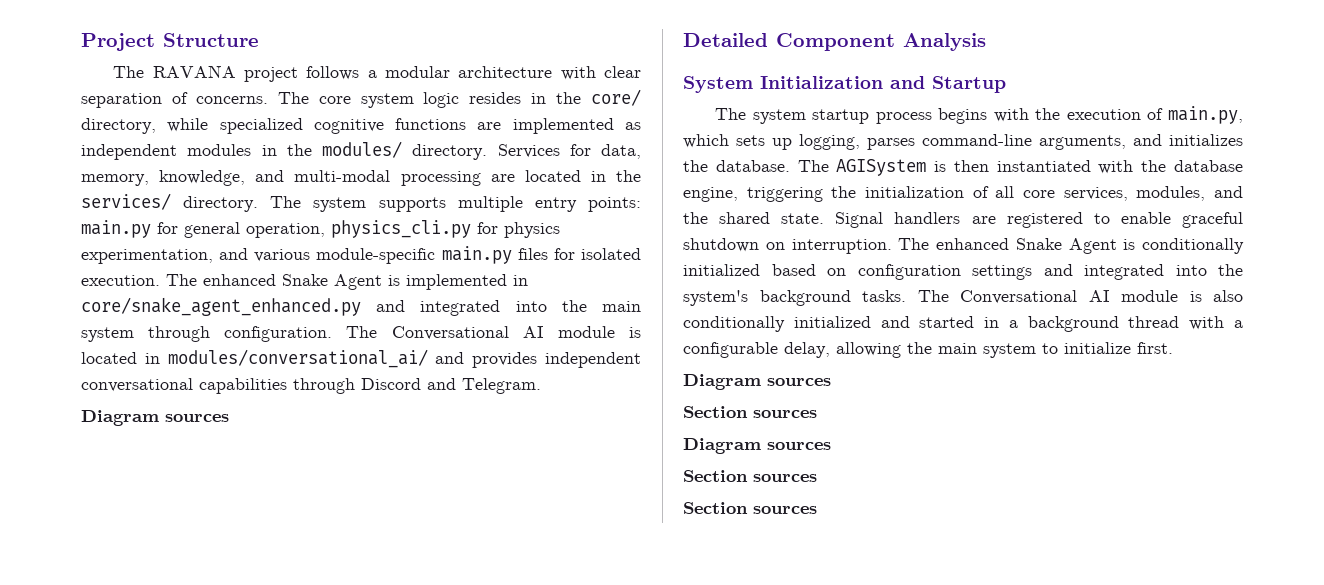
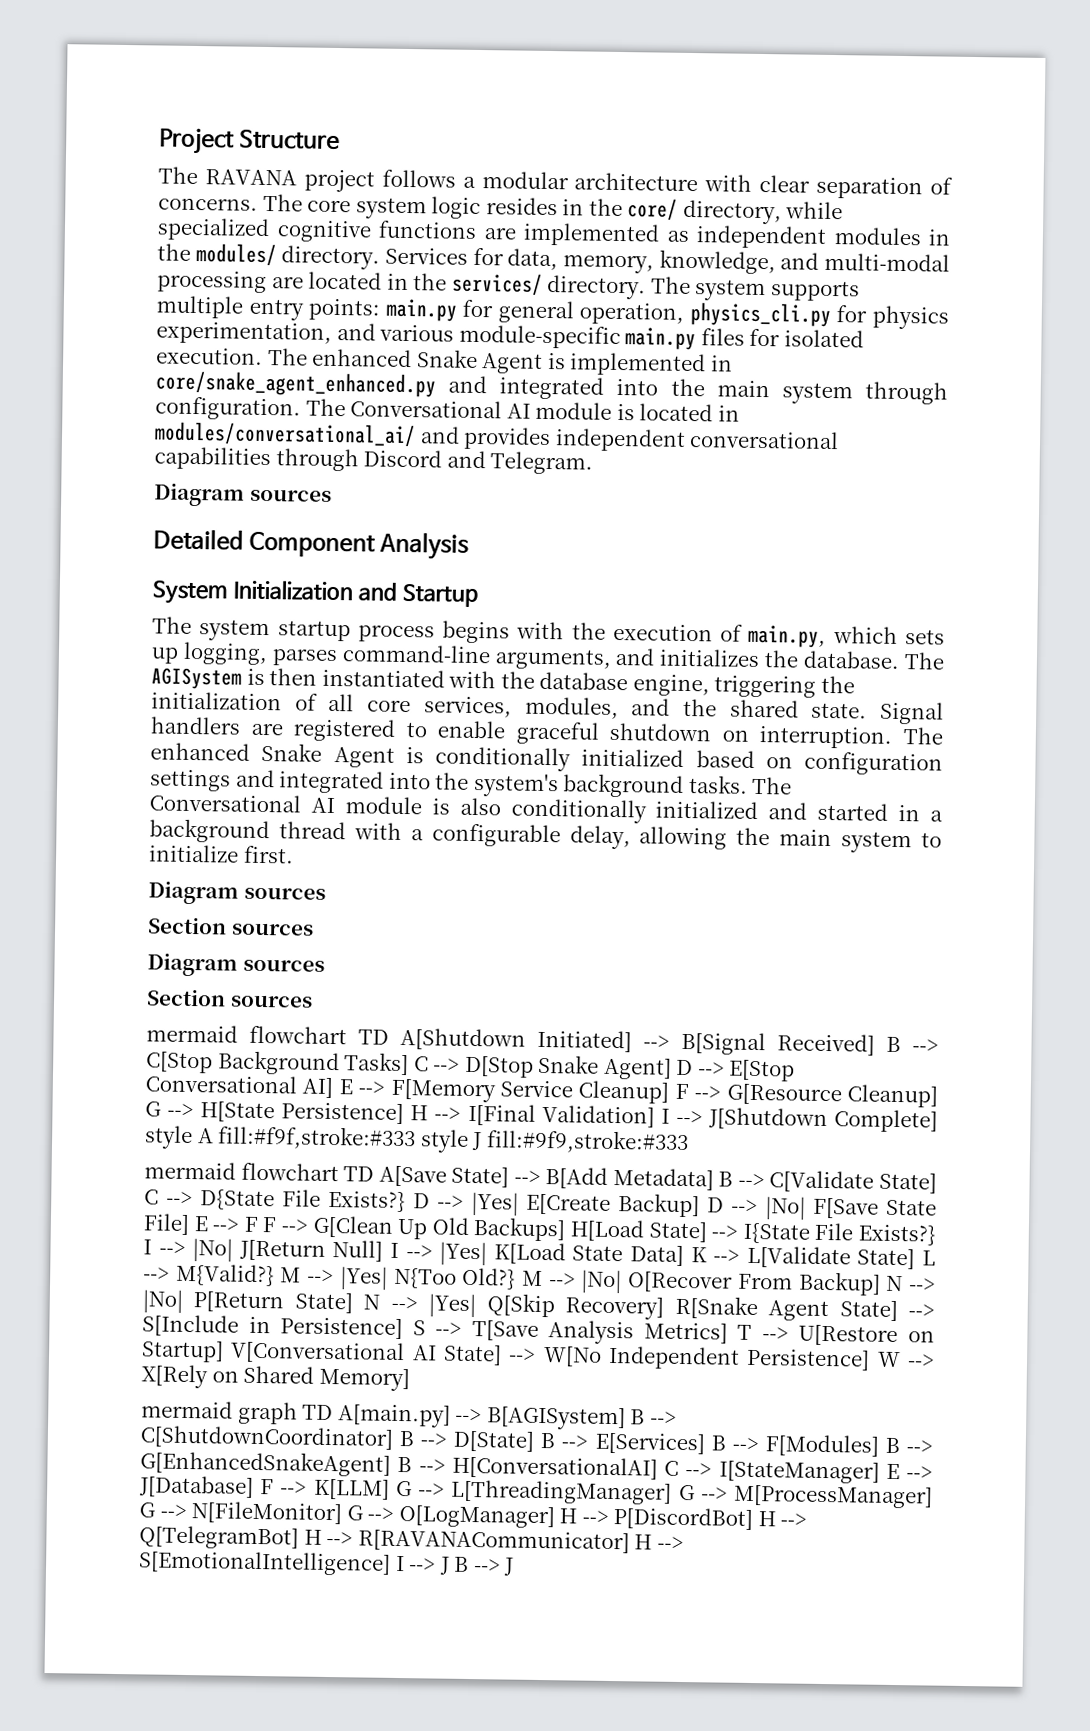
[683,502,817,514] Section sources -> [146,1024,939,1056] [146,1050,796,1082] [145,1074,938,1108] [145,1101,938,1133] [144,1125,689,1155] [144,1161,937,1194] [144,1189,937,1220] [143,1213,937,1246] [143,1238,937,1270] [143,1263,936,1296] [142,1289,936,1322] [142,1314,935,1347] [141,1340,936,1371] [141,1364,410,1392] [141,1400,677,1431] [140,1425,933,1457] [140,1450,933,1484] [139,1475,933,1509] [139,1501,808,1531] [139,1525,684,1554] [138,1550,515,1576] mermaid flowchart TD A[Shutdown Initiated] --> B[Signal Received] B --> C[Stop Background Tasks] C --> D[Stop Snake Agent] D --> E[Stop Conversational AI] E --> F[Memory Service Cleanup] F --> G[Resource Cleanup] G --> H[State Persistence] H --> I[Final Validation] I --> J[Shutdown Complete] style A fill:#f9f,stroke:#333 style J fill:#9f9,stroke:#333 // mermaid flowchart TD A[Save State] --> B[Add Metadata] B --> C[Validate State] C --> D{State File Exists?} D --> |Yes| E[Create Backup] D --> |No| F[Save State File] E --> F F --> G[Clean Up Old Backups] H[Load State] --> I{State File Exists?} I --> |No| J[Return Null] I --> |Yes| K[Load State Data] K --> L[Validate State] L --> M{Valid?} M --> |Yes| N{Too Old?} M --> |No| O[Recover From Backup] N --> |No| P[Return State] N --> |Yes| Q[Skip Recovery] R[Snake Agent State] --> S[Include in Persistence] S --> T[Save Analysis Metrics] T --> U[Restore on Startup] V[Conversational AI State] --> W[No Independent Persistence] W --> X[Rely on Shared Memory] // mermaid graph TD A[main.py] --> B[AGISystem] B --> C[ShutdownCoordinator] B --> D[State] B --> E[Services] B --> F[Modules] B --> G[EnhancedSnakeAgent] B --> H[ConversationalAI] C --> I[StateManager] E --> J[Database] F --> K[LLM] G --> L[ThreadingManager] G --> M[ProcessManager] G --> N[FileMonitor] G --> O[LogManager] H --> P[DiscordBot] H --> Q[TelegramBot] H --> R[RAVANACommunicator] H --> S[EmotionalIntelligence] I --> J B --> J

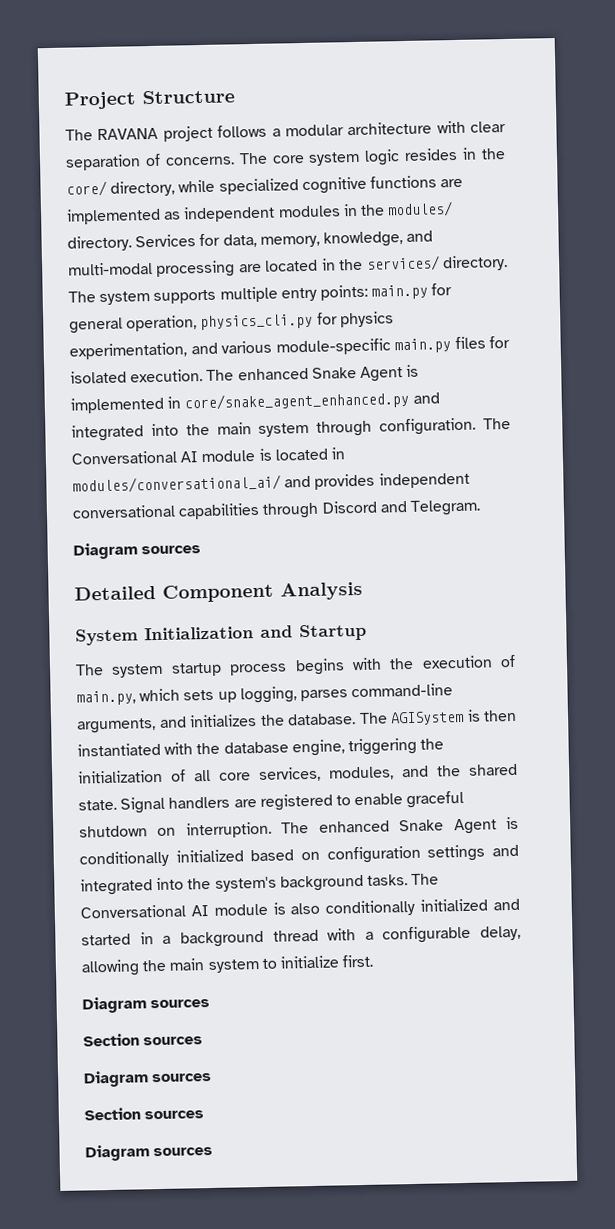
[146,1024,939,1056] [146,1050,796,1082] [145,1074,938,1108] [145,1101,938,1133] [144,1125,689,1155] [144,1161,937,1194] [144,1189,937,1220] [143,1213,937,1246] [143,1238,937,1270] [143,1263,936,1296] [142,1289,936,1322] [142,1314,935,1347] [141,1340,936,1371] [141,1364,410,1392] [141,1400,677,1431] [140,1425,933,1457] [140,1450,933,1484] [139,1475,933,1509] [139,1501,808,1531] [139,1525,684,1554] [138,1550,515,1576] mermaid flowchart TD A[Shutdown Initiated] --> B[Signal Received] B --> C[Stop Background Tasks] C --> D[Stop Snake Agent] D --> E[Stop Conversational AI] E --> F[Memory Service Cleanup] F --> G[Resource Cleanup] G --> H[State Persistence] H --> I[Final Validation] I --> J[Shutdown Complete] style A fill:#f9f,stroke:#333 style J fill:#9f9,stroke:#333 // mermaid flowchart TD A[Save State] --> B[Add Metadata] B --> C[Validate State] C --> D{State File Exists?} D --> |Yes| E[Create Backup] D --> |No| F[Save State File] E --> F F --> G[Clean Up Old Backups] H[Load State] --> I{State File Exists?} I --> |No| J[Return Null] I --> |Yes| K[Load State Data] K --> L[Validate State] L --> M{Valid?} M --> |Yes| N{Too Old?} M --> |No| O[Recover From Backup] N --> |No| P[Return State] N --> |Yes| Q[Skip Recovery] R[Snake Agent State] --> S[Include in Persistence] S --> T[Save Analysis Metrics] T --> U[Restore on Startup] V[Conversational AI State] --> W[No Independent Persistence] W --> X[Rely on Shared Memory] // mermaid graph TD A[main.py] --> B[AGISystem] B --> C[ShutdownCoordinator] B --> D[State] B --> E[Services] B --> F[Modules] B --> G[EnhancedSnakeAgent] B --> H[ConversationalAI] C --> I[StateManager] E --> J[Database] F --> K[LLM] G --> L[ThreadingManager] G --> M[ProcessManager] G --> N[FileMonitor] G --> O[LogManager] H --> P[DiscordBot] H --> Q[TelegramBot] H --> R[RAVANACommunicator] H --> S[EmotionalIntelligence] I --> J B --> J -> [85,1144,214,1162] Diagram sources

